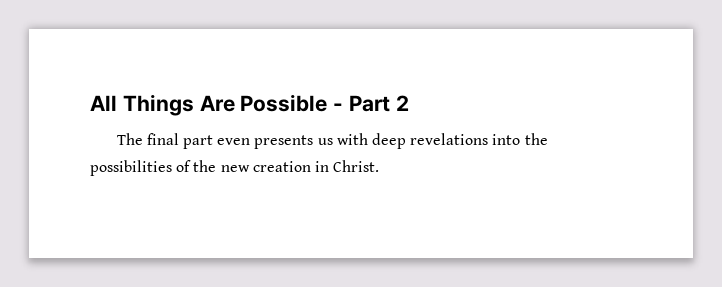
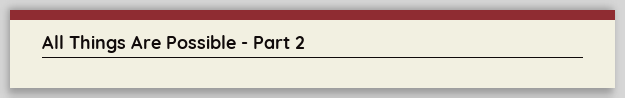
[116,133,548,149] [90,160,380,176] // The final part even presents us with deep revelations into the possibilities of the new creation in Christ. -> (305, 42) none

